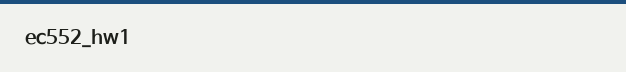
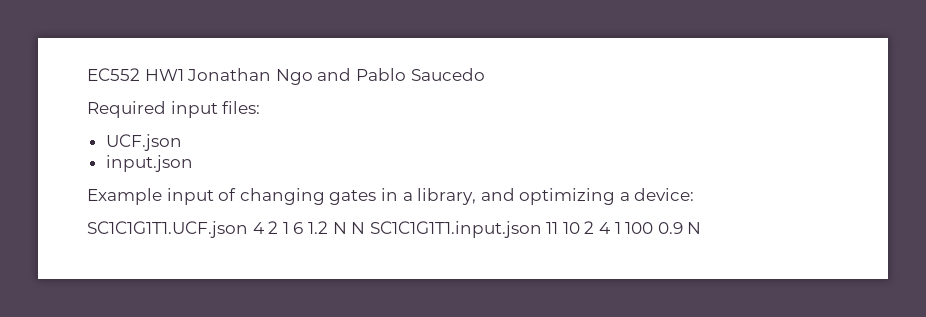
[25,29,131,48] ec552_hw1 -> [87,68,485,85] [87,101,261,118] [105,134,182,151] [105,155,193,172] [87,188,695,205] [87,221,702,238] EC552 HW1 Jonathan Ngo and Pablo Saucedo // Required input files: // UCF.json // input.json // Example input of changing gates in a library, and optimizing a device: // SC1C1G1T1.UCF.json 4 2 1 6 1.2 N N SC1C1G1T1.input.json 11 10 2 4 1 100 0.9 N

